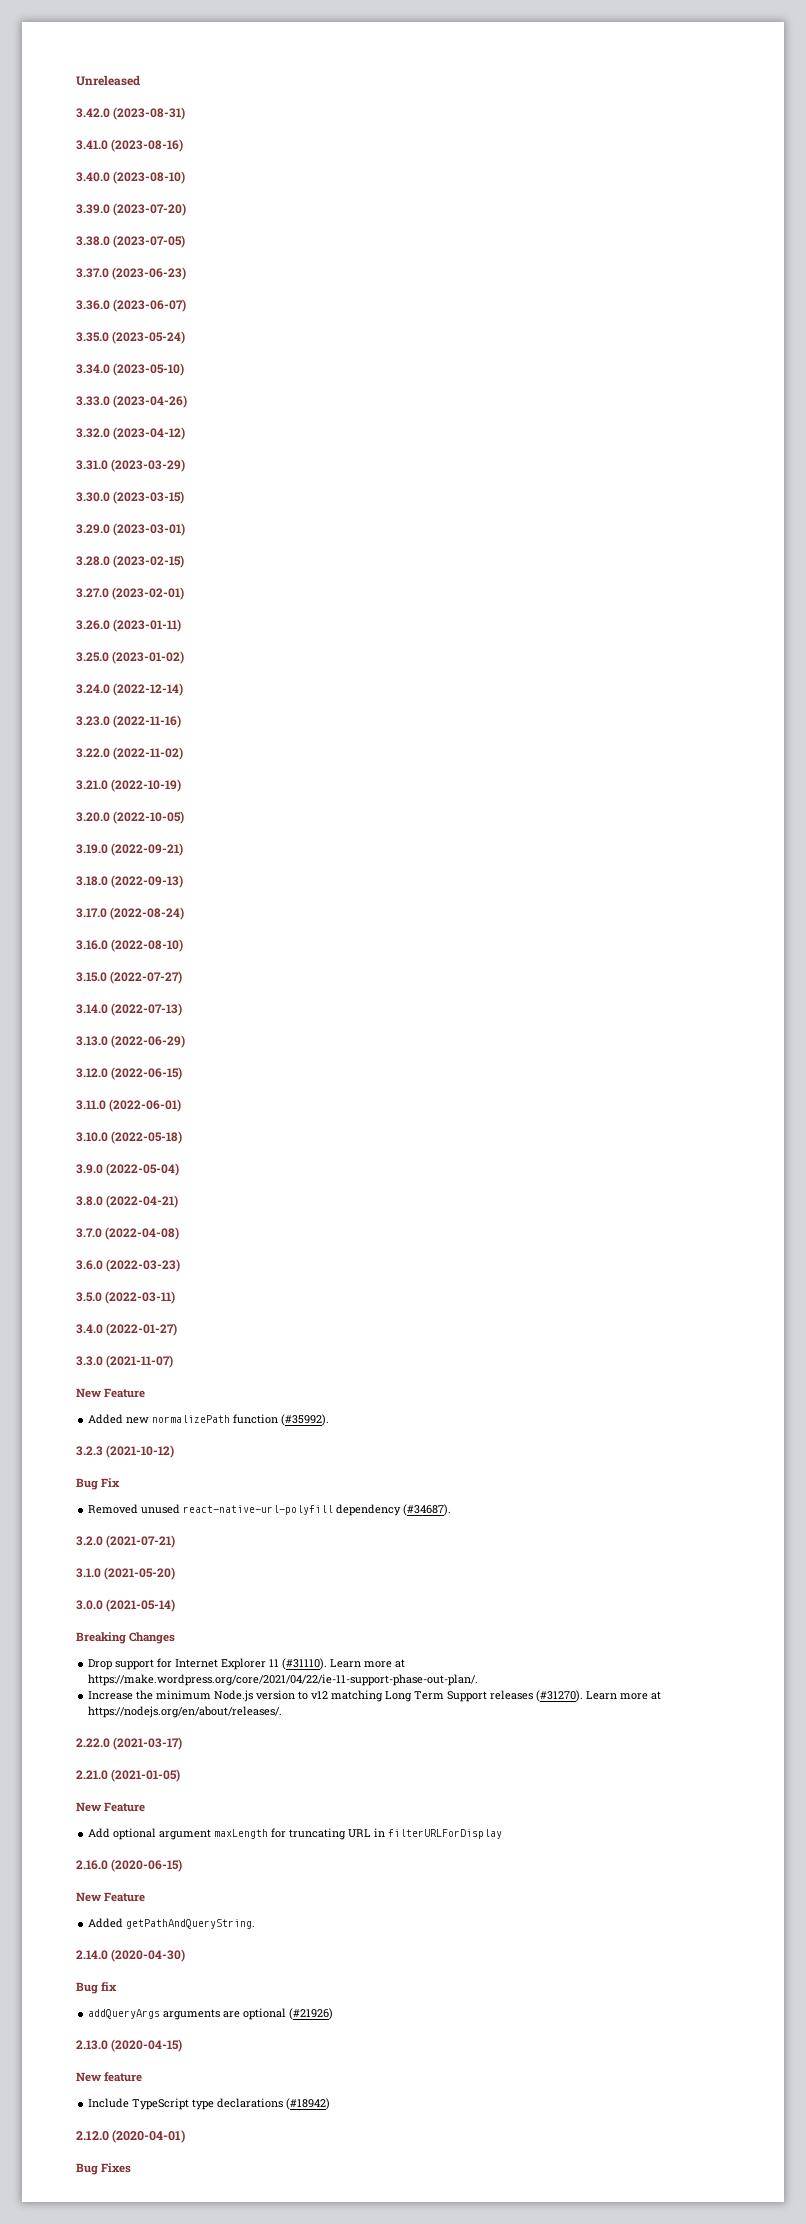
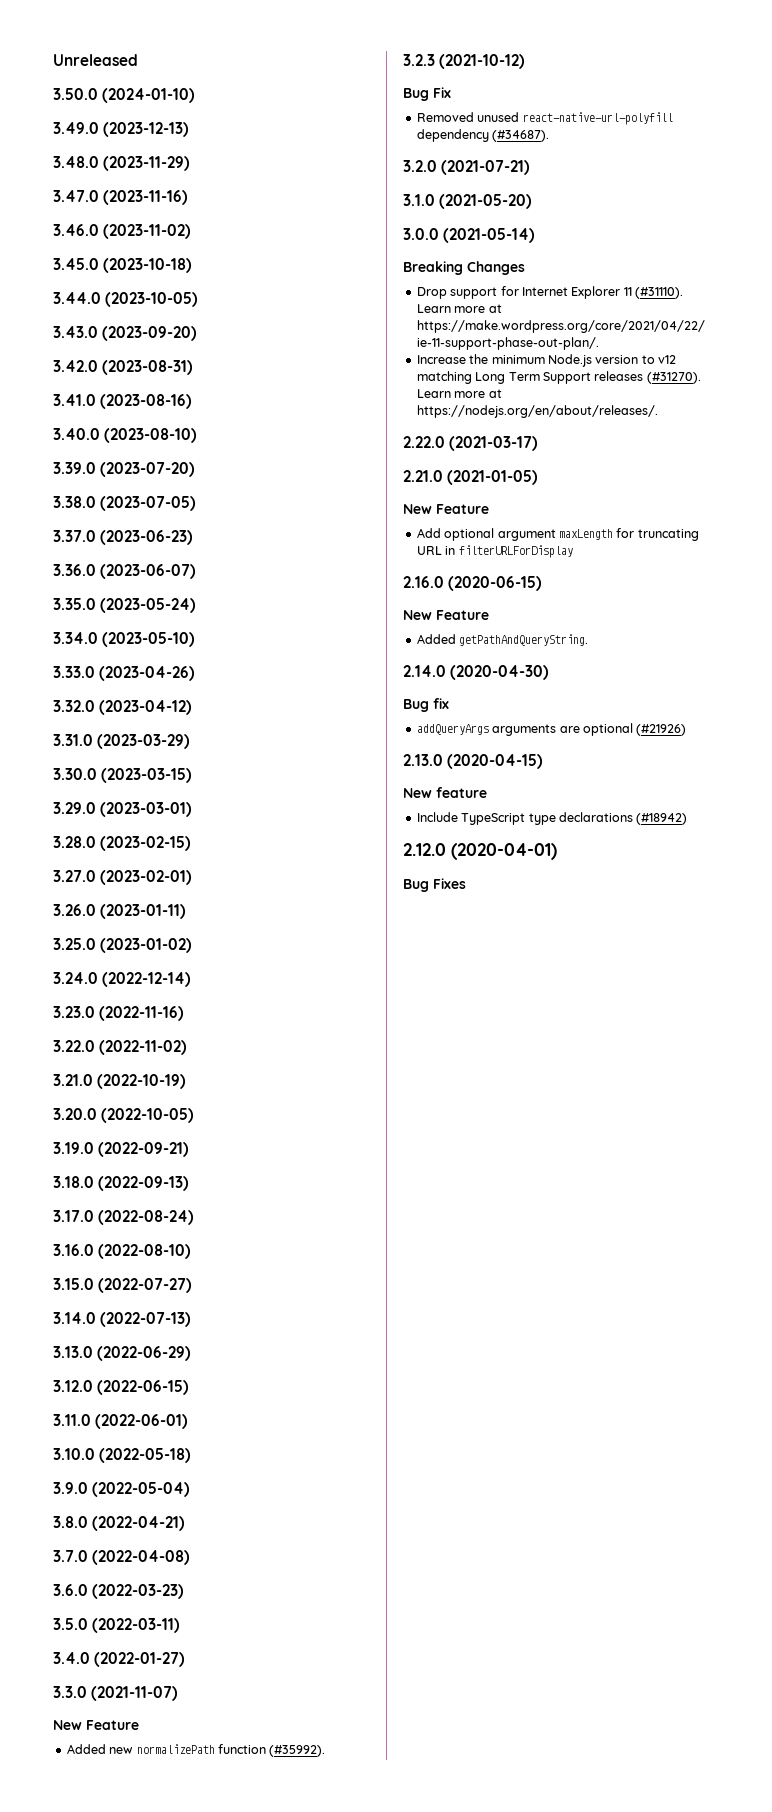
(140, 80) none -> [53,88,196,103] [53,122,190,137] [53,156,191,171] [53,190,189,205] [53,224,192,239] [53,258,193,273] [53,292,199,307] [53,326,198,341] // 3.50.0 (2024-01-10) // 3.49.0 (2023-12-13) // 3.48.0 (2023-11-29) // 3.47.0 (2023-11-16) // 3.46.0 (2023-11-02) // 3.45.0 (2023-10-18) // 3.44.0 (2023-10-05) // 3.43.0 (2023-09-20)

